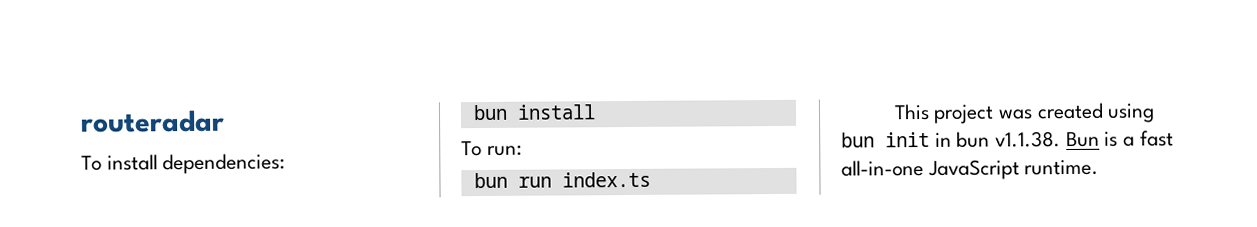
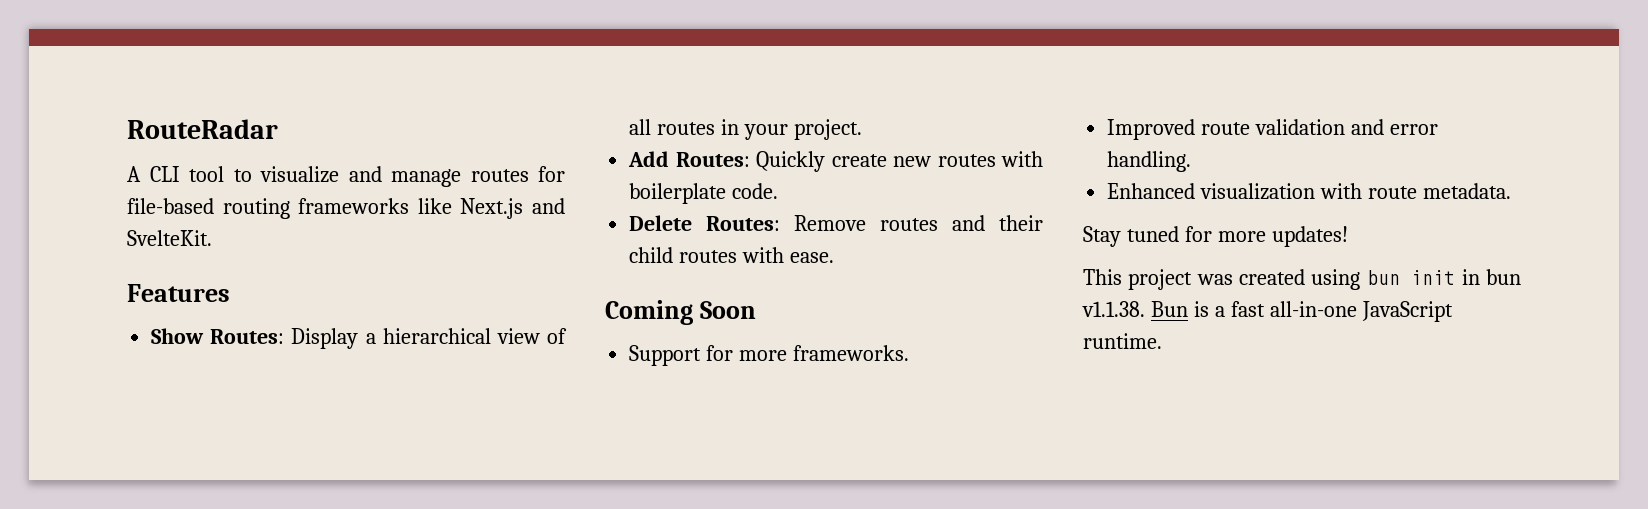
[80,109,225,133] [81,153,286,175] [472,104,596,121] [461,141,522,157] [473,171,651,189] routeradar // To install dependencies: // bun install // To run: // bun run index.ts -> [127,119,278,139] [127,166,565,187] [127,198,566,219] [127,230,212,246] [127,284,230,302] [151,328,567,349] [629,119,862,140] [628,151,1043,172] [629,183,779,204] [629,215,1043,231] [629,247,835,263] [605,300,756,325] [629,345,910,366] [1107,119,1438,140] [1107,151,1192,172] [1107,183,1511,200] [1083,226,1348,247] RouteRadar // A CLI tool to visualize and manage routes for file-based routing frameworks like Next.js and SvelteKit. // Features // Show Routes: Display a hierarchical view of all routes in your project. // Add Routes: Quickly create new routes with boilerplate code. // Delete Routes: Remove routes and their child routes with ease. // Coming Soon // Support for more frameworks. // Improved route validation and error handling. // Enhanced visualization with route metadata. // Stay tuned for more updates!

